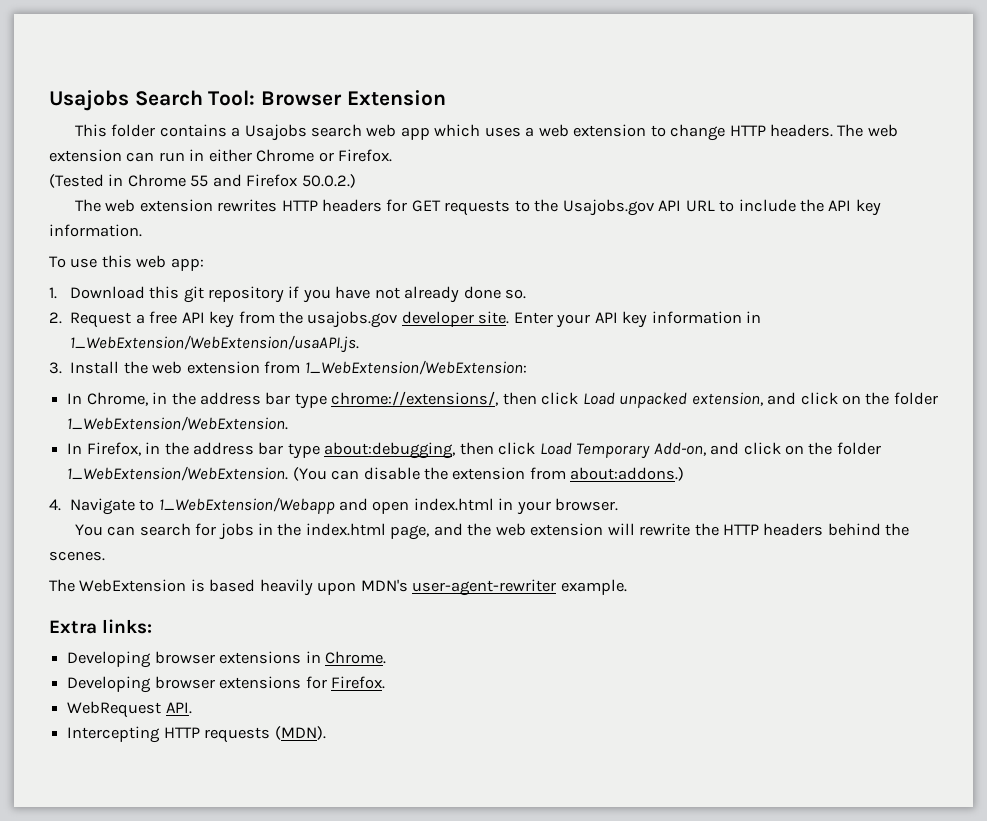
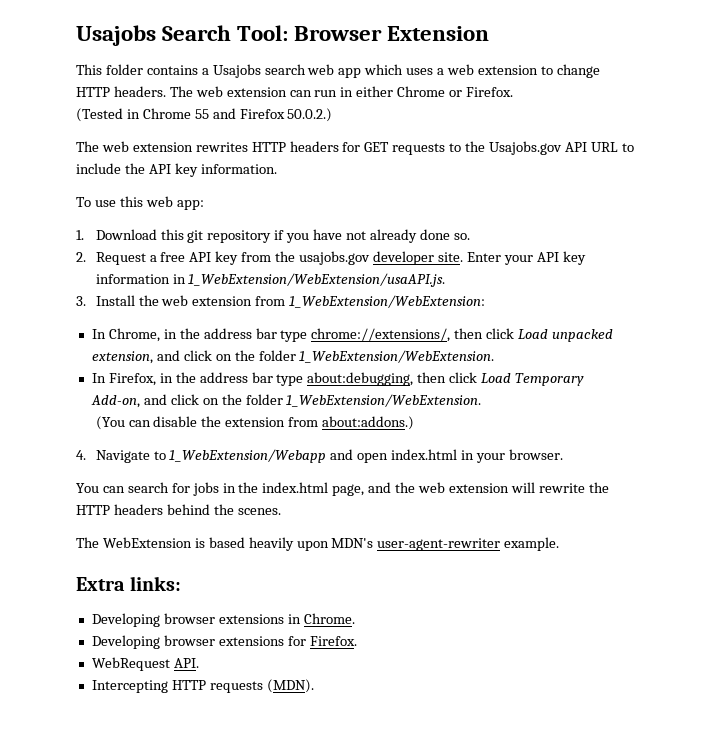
(289, 473) none -> (482, 400) //

